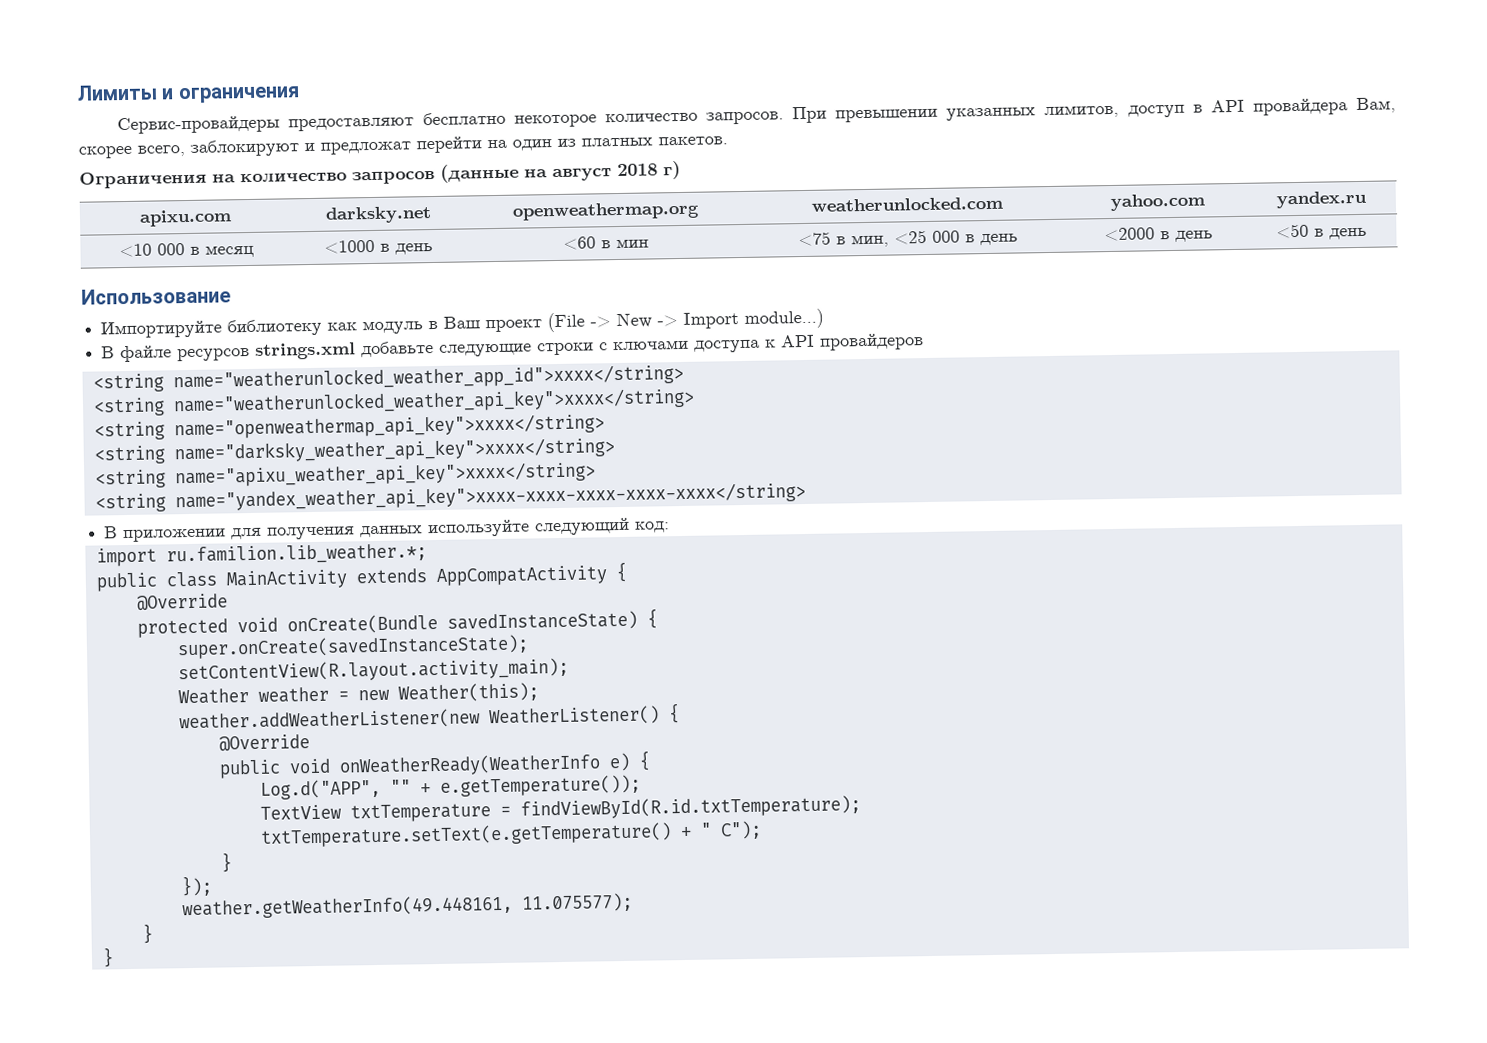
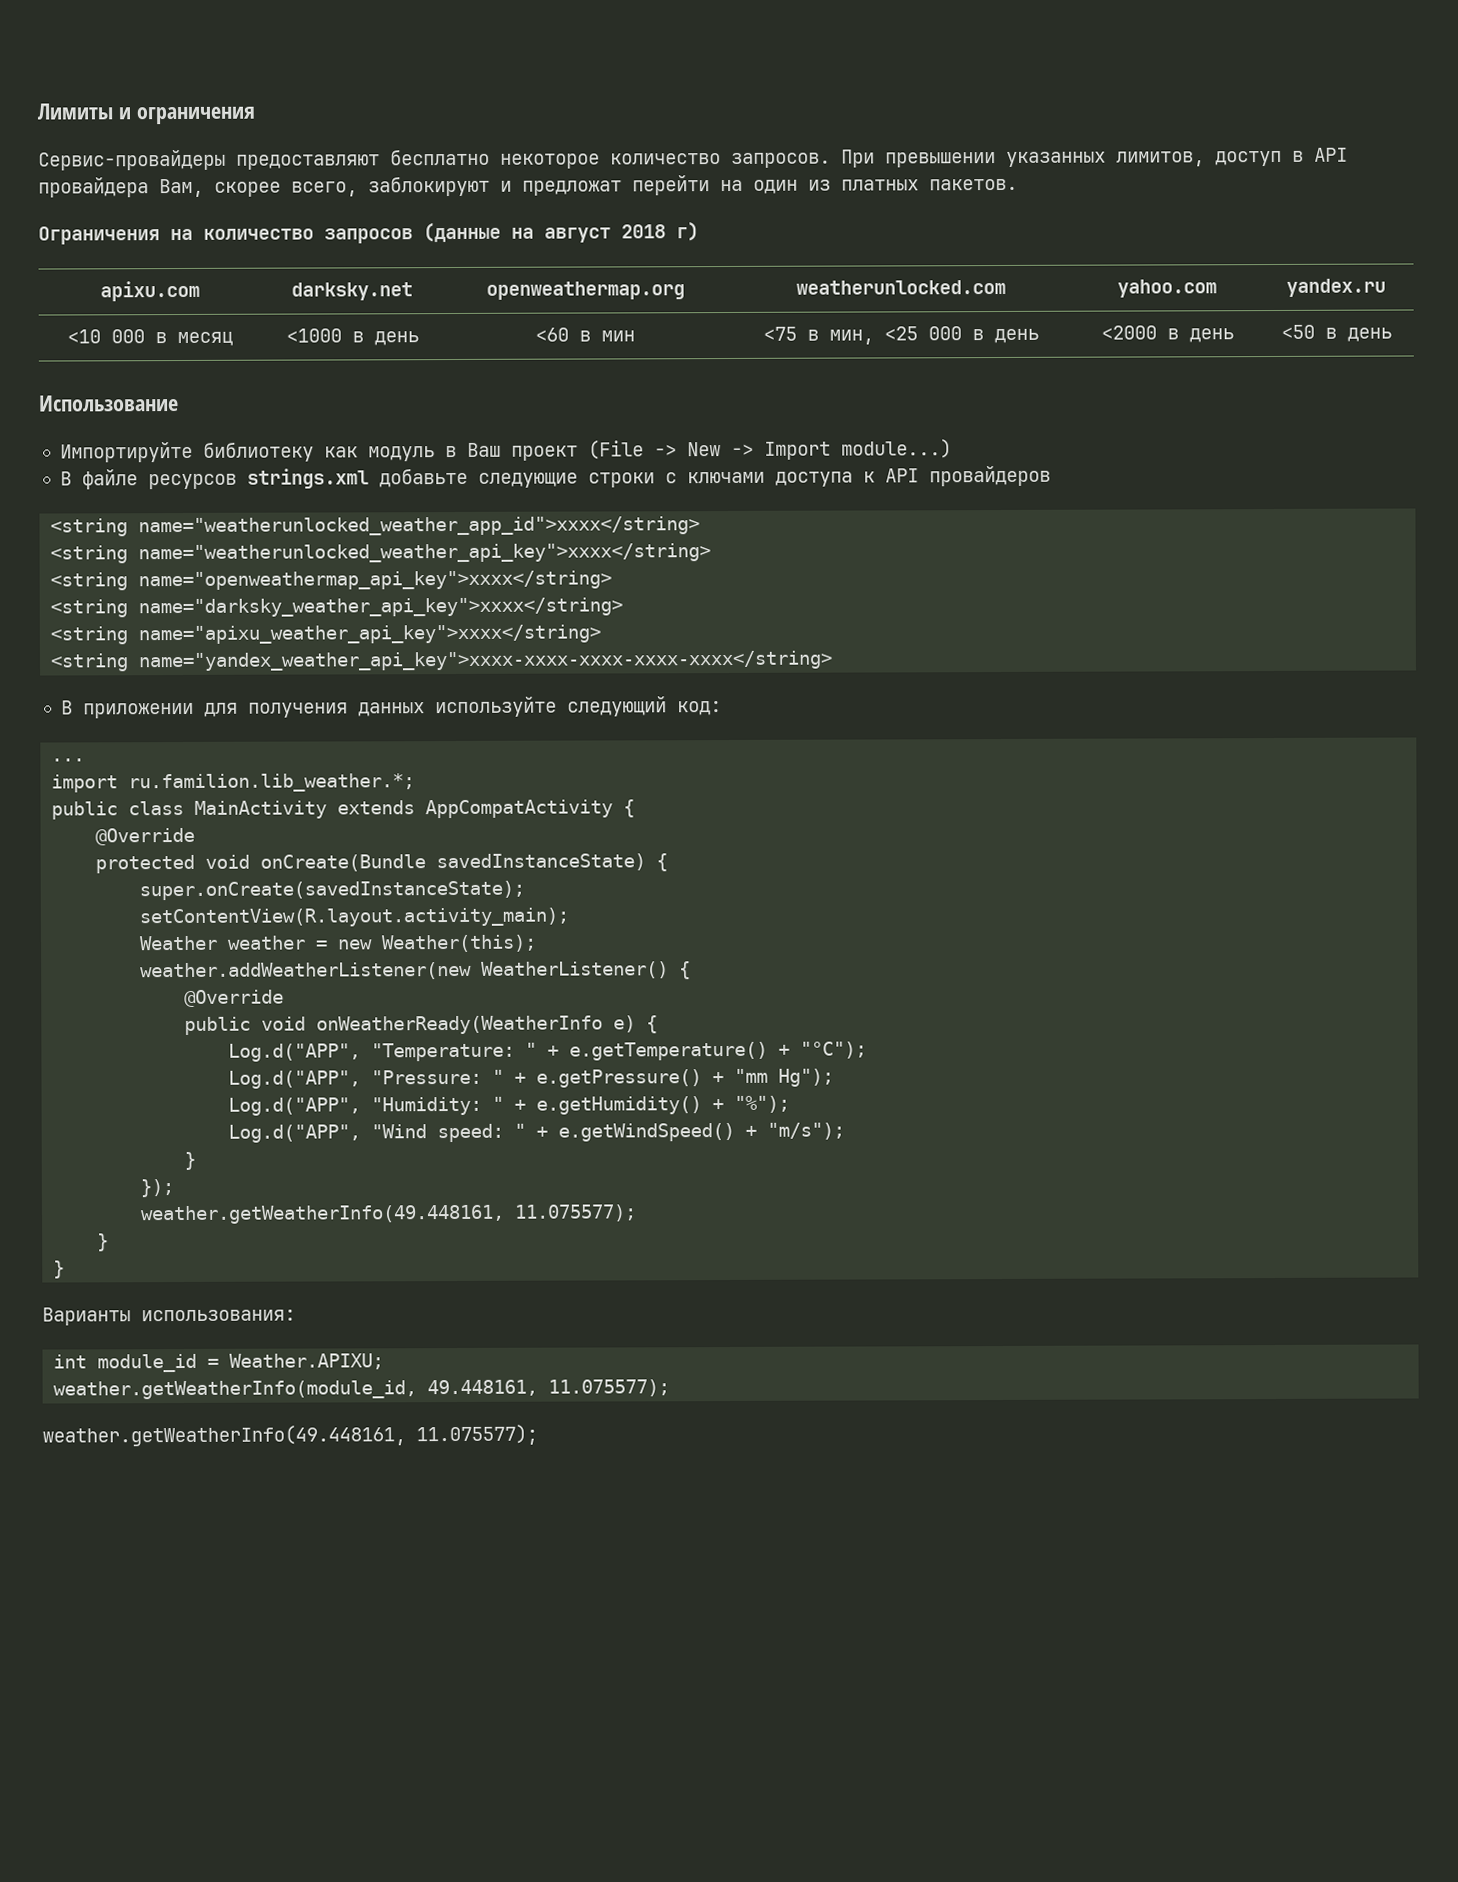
(671, 527) none -> [51,758,86,762] // ...
[389,774,641,797] [259,795,861,823] [259,820,762,848] "" + e.getTemperature()); // TextView txtTemperature = findViewById(R.id.txtTemperature); // txtTemperature.setText(e.getTemperature() + " C"); -> [371,1041,868,1062] [228,1068,835,1089] [228,1095,791,1116] [228,1122,846,1143] "Temperature: " + e.getTemperature() + "°C"); // Log.d("APP", "Pressure: " + e.getPressure() + "mm Hg"); // Log.d("APP", "Humidity: " + e.getHumidity() + "%"); // Log.d("APP", "Wind speed: " + e.getWindSpeed() + "m/s");
(114, 957) none -> [42,1307,296,1326] [53,1353,385,1373] [53,1379,671,1400] [42,1424,538,1447] // Варианты использования: // int module_id = Weather.APIXU; // weather.getWeatherInfo(module_id, 49.448161, 11.075577); // weather.getWeatherInfo(49.448161, 11.075577);

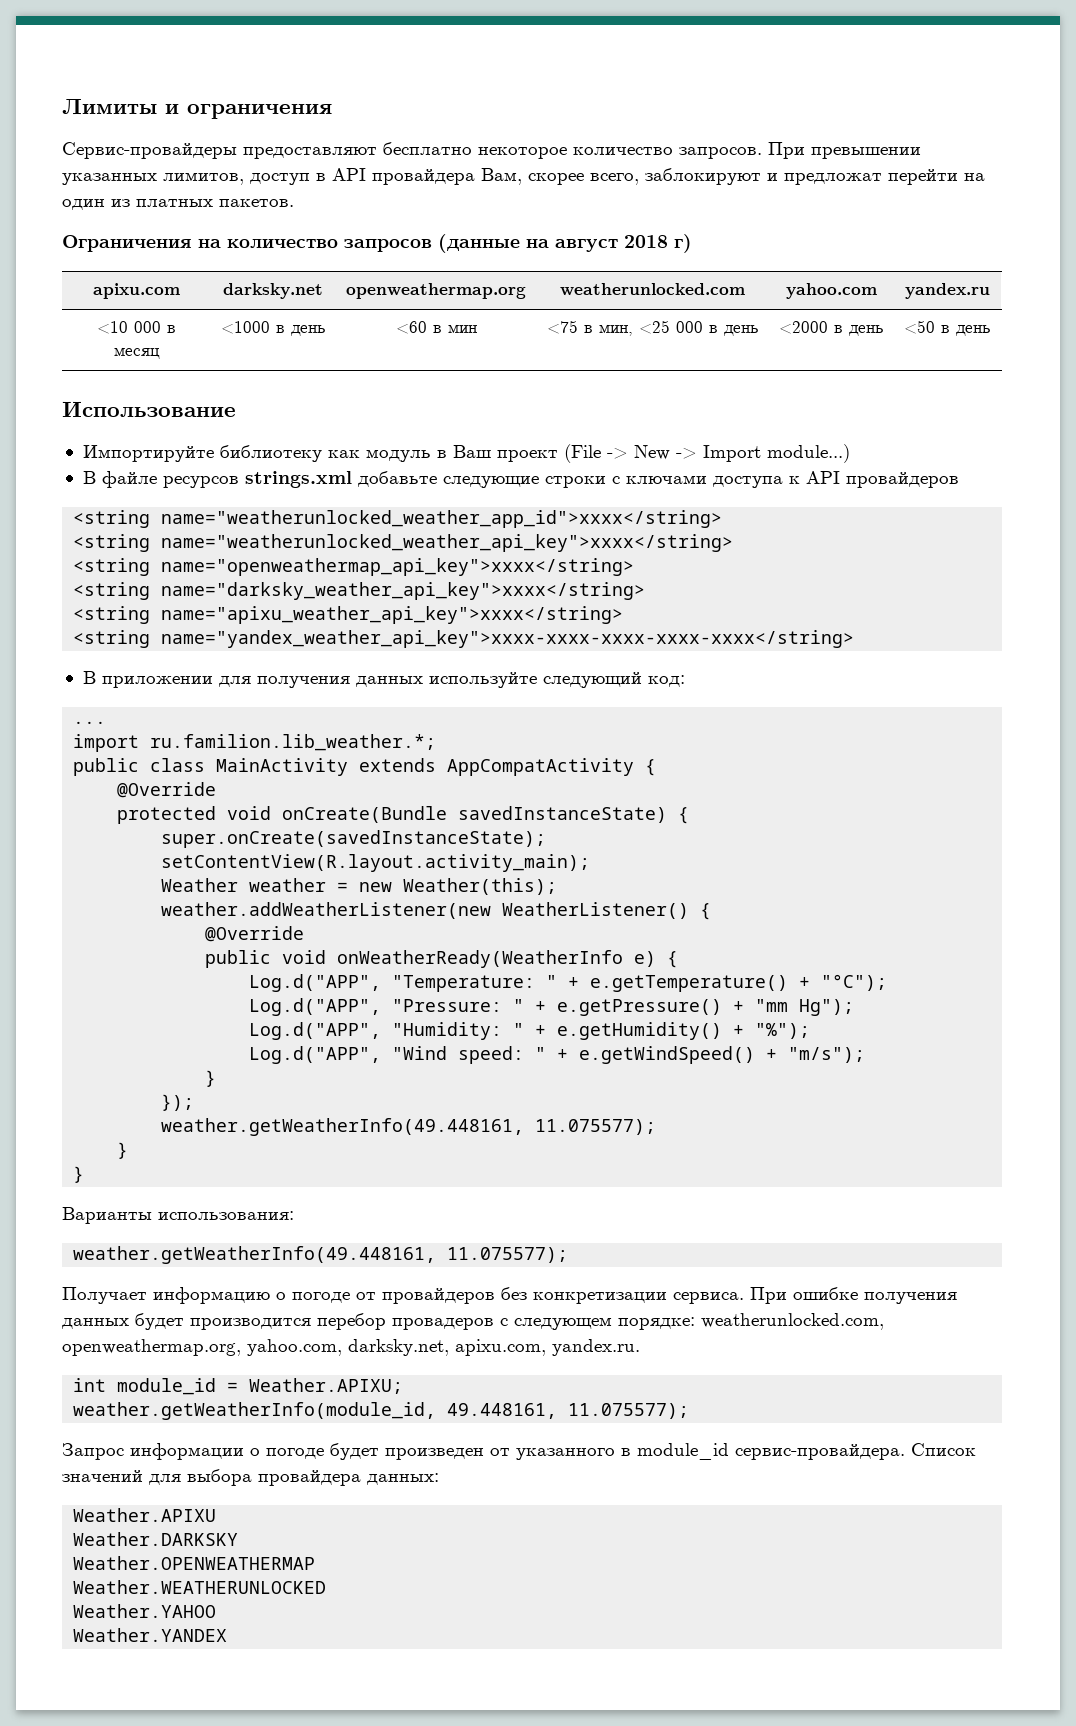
(296, 1315) none -> [73,1246,569,1264] [62,1287,957,1304] [62,1313,884,1330] [62,1339,640,1356] // weather.getWeatherInfo(49.448161, 11.075577); // Получает информацию о погоде от провайдеров без конкретизации сервиса. При ошибке получения данных будет производится перебор провадеров с следующем порядке: weatherunlocked.com, openweathermap.org, yahoo.com, darksky.net, apixu.com, yandex.ru.
[42,1424,538,1447] weather.getWeatherInfo(49.448161, 11.075577); -> [62,1443,976,1460] [62,1469,439,1486] [73,1508,217,1522] [73,1532,239,1546] [73,1556,316,1570] [73,1580,327,1594] [73,1604,217,1618] [73,1628,228,1642] Запрос информации о погоде будет произведен от указанного в module_id сервис-провайдера. Список значений для выбора провайдера данных: // Weather.APIXU // Weather.DARKSKY // Weather.OPENWEATHERMAP // Weather.WEATHERUNLOCKED // Weather.YAHOO // Weather.YANDEX

